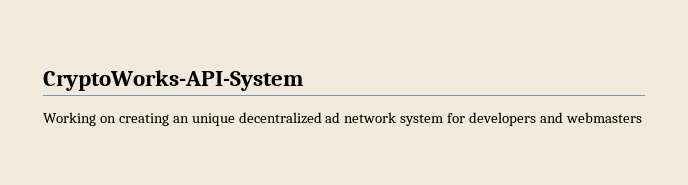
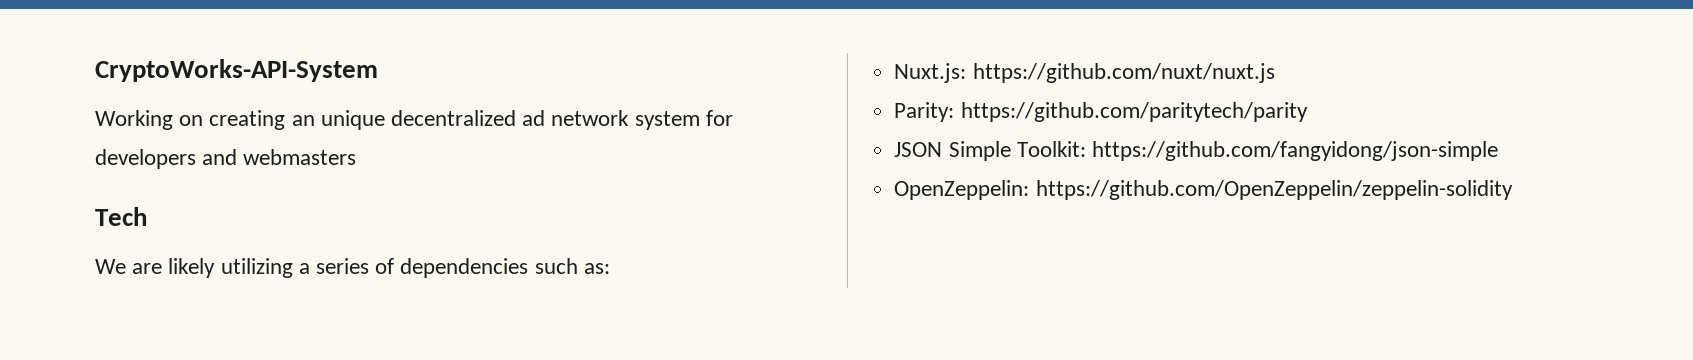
(642, 117) none -> [95,207,147,226] [95,258,610,278] [894,63,1275,83] [894,102,1308,122] [894,141,1498,161] [894,180,1513,200] // Tech // We are likely utilizing a series of dependencies such as: // Nuxt.js: https://github.com/nuxt/nuxt.js // Parity: https://github.com/paritytech/parity // JSON Simple Toolkit: https://github.com/fangyidong/json-simple // OpenZeppelin: https://github.com/OpenZeppelin/zeppelin-solidity

